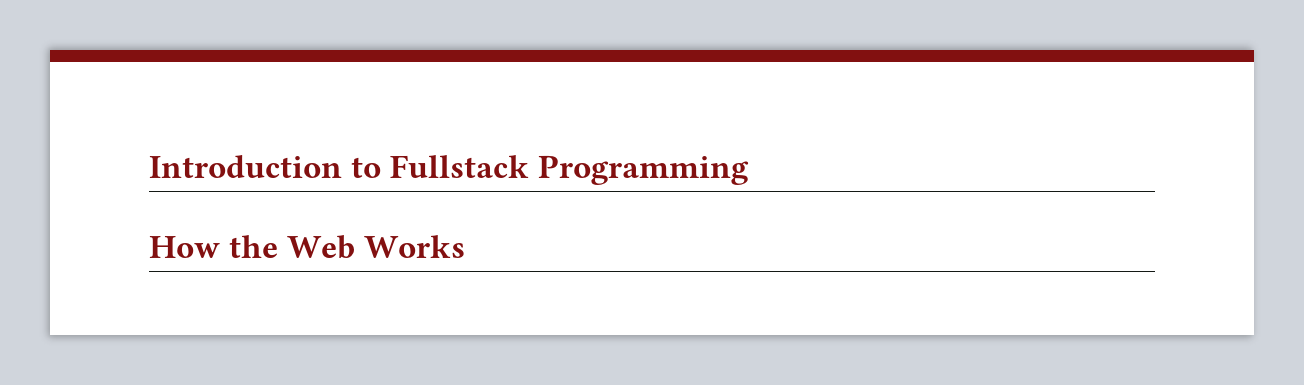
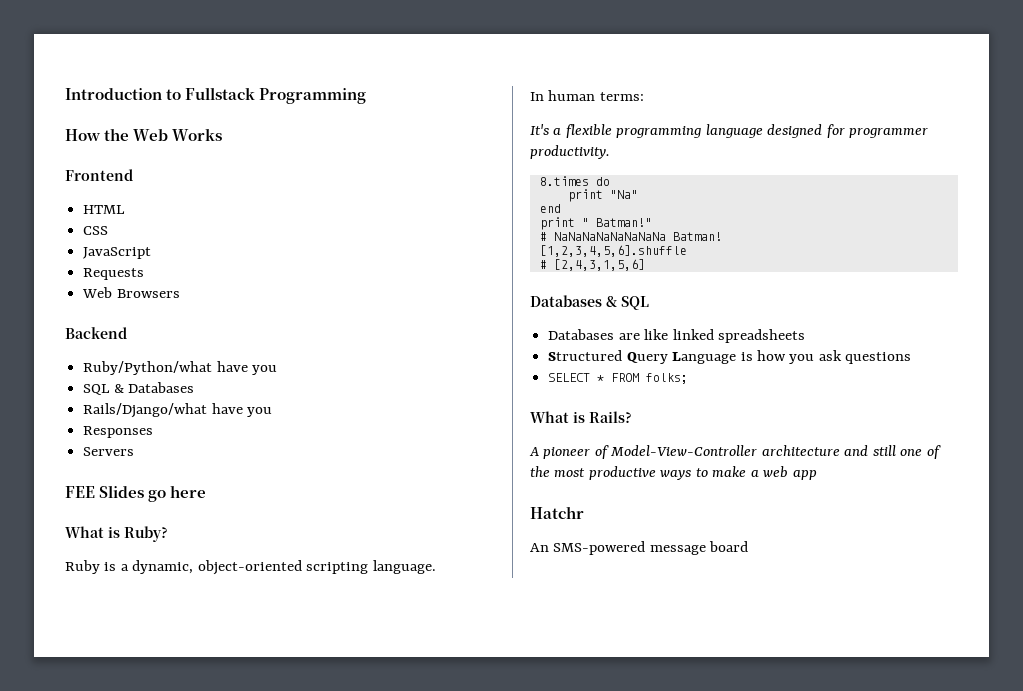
(466, 246) none -> [65,169,133,181] [83,205,126,214] [83,226,109,235] [83,247,152,259] [83,268,145,280] [82,287,180,298] [65,327,127,339] [83,361,278,375] [83,382,195,395] [83,403,273,418] [83,426,154,438] [83,447,135,456] [65,485,207,502] [65,526,168,542] [65,560,436,575] [530,90,644,101] [530,124,929,138] [530,145,610,159] [539,176,610,186] [567,189,638,202] [539,204,561,213] [539,217,652,230] [539,232,722,241] [539,245,687,257] [539,259,645,271] [530,295,649,310] [548,329,805,343] [548,350,912,364] [548,373,689,384] [530,411,632,423] [529,445,941,459] [530,466,817,480] [530,506,584,519] [530,541,749,555] // Frontend // HTML // CSS // JavaScript // Requests // Web Browsers // Backend // Ruby/Python/what have you // SQL & Databases // Rails/Django/what have you // Responses // Servers // FEE Slides go here // What is Ruby? // Ruby is a dynamic, object-oriented scripting language. // In human terms: // It's a flexible programming language designed for programmer productivity. // 8.times do // print "Na" // end // print " Batman!" // # NaNaNaNaNaNaNaNa Batman! // [1,2,3,4,5,6].shuffle // # [2,4,3,1,5,6] // Databases & SQL // Databases are like linked spreadsheets // Structured Query Language is how you ask questions // SELECT * FROM folks; // What is Rails? // A pioneer of Model-View-Controller architecture and still one of the most productive ways to make a web app // Hatchr // An SMS-powered message board

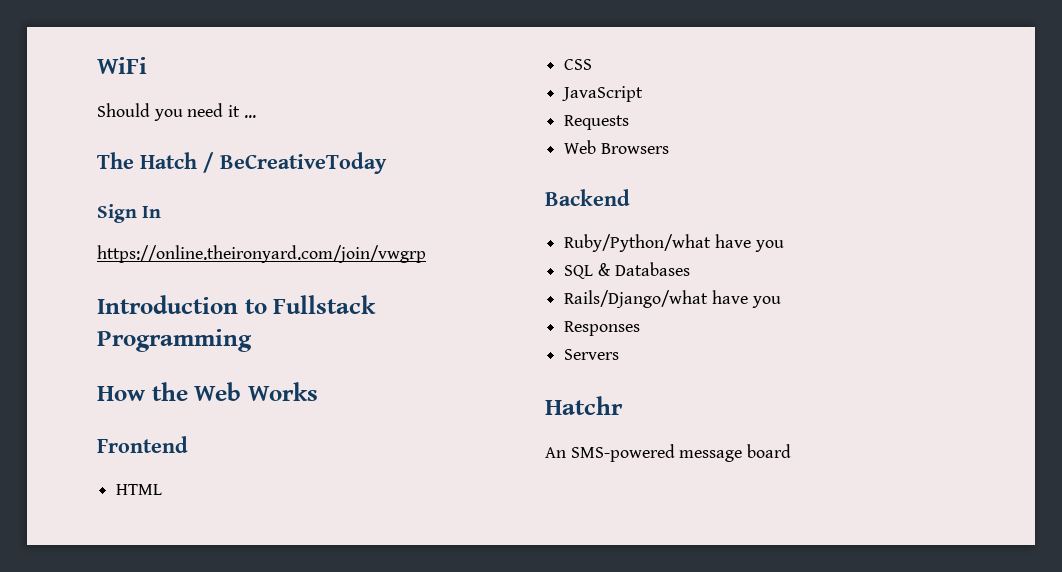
(65, 94) none -> [97,57,147,74] [97,103,256,121] [97,152,387,174] [97,204,162,223] [97,245,426,263] WiFi // Should you need it ... // The Hatch / BeCreativeToday // Sign In // https://online.theironyard.com/join/vwgrp //
[65,485,207,502] [65,526,168,542] [65,560,436,575] [530,90,644,101] [530,124,929,138] [530,145,610,159] [539,176,610,186] [567,189,638,202] [539,204,561,213] [539,217,652,230] [539,232,722,241] [539,245,687,257] [539,259,645,271] [530,295,649,310] [548,329,805,343] [548,350,912,364] [548,373,689,384] [530,411,632,423] [529,445,941,459] [530,466,817,480] // FEE Slides go here // What is Ruby? // Ruby is a dynamic, object-oriented scripting language. // In human terms: // It's a flexible programming language designed for programmer productivity. // 8.times do // print "Na" // end // print " Batman!" // # NaNaNaNaNaNaNaNa Batman! // [1,2,3,4,5,6].shuffle // # [2,4,3,1,5,6] // Databases & SQL // Databases are like linked spreadsheets // Structured Query Language is how you ask questions // SELECT * FROM folks; // What is Rails? // A pioneer of Model-View-Controller architecture and still one of the most productive ways to make a web app -> (620, 354) none

